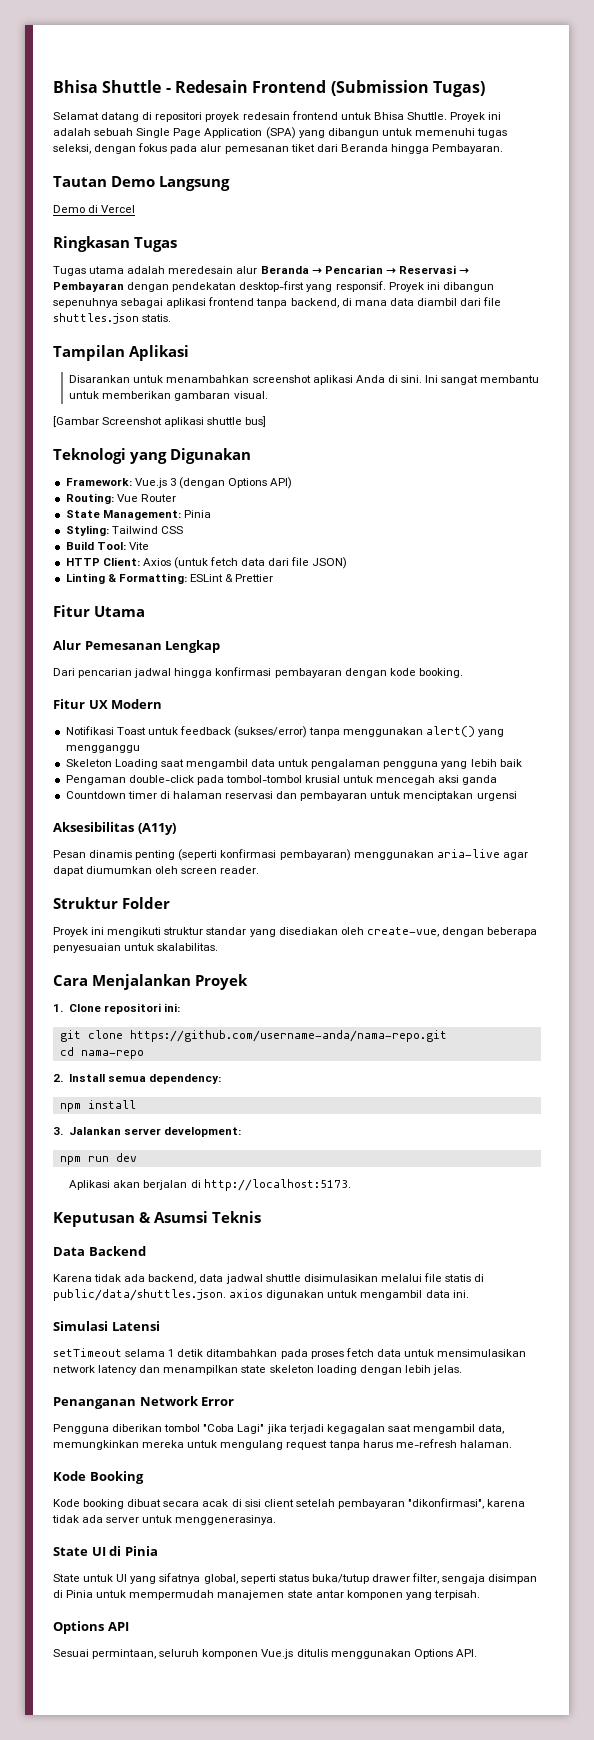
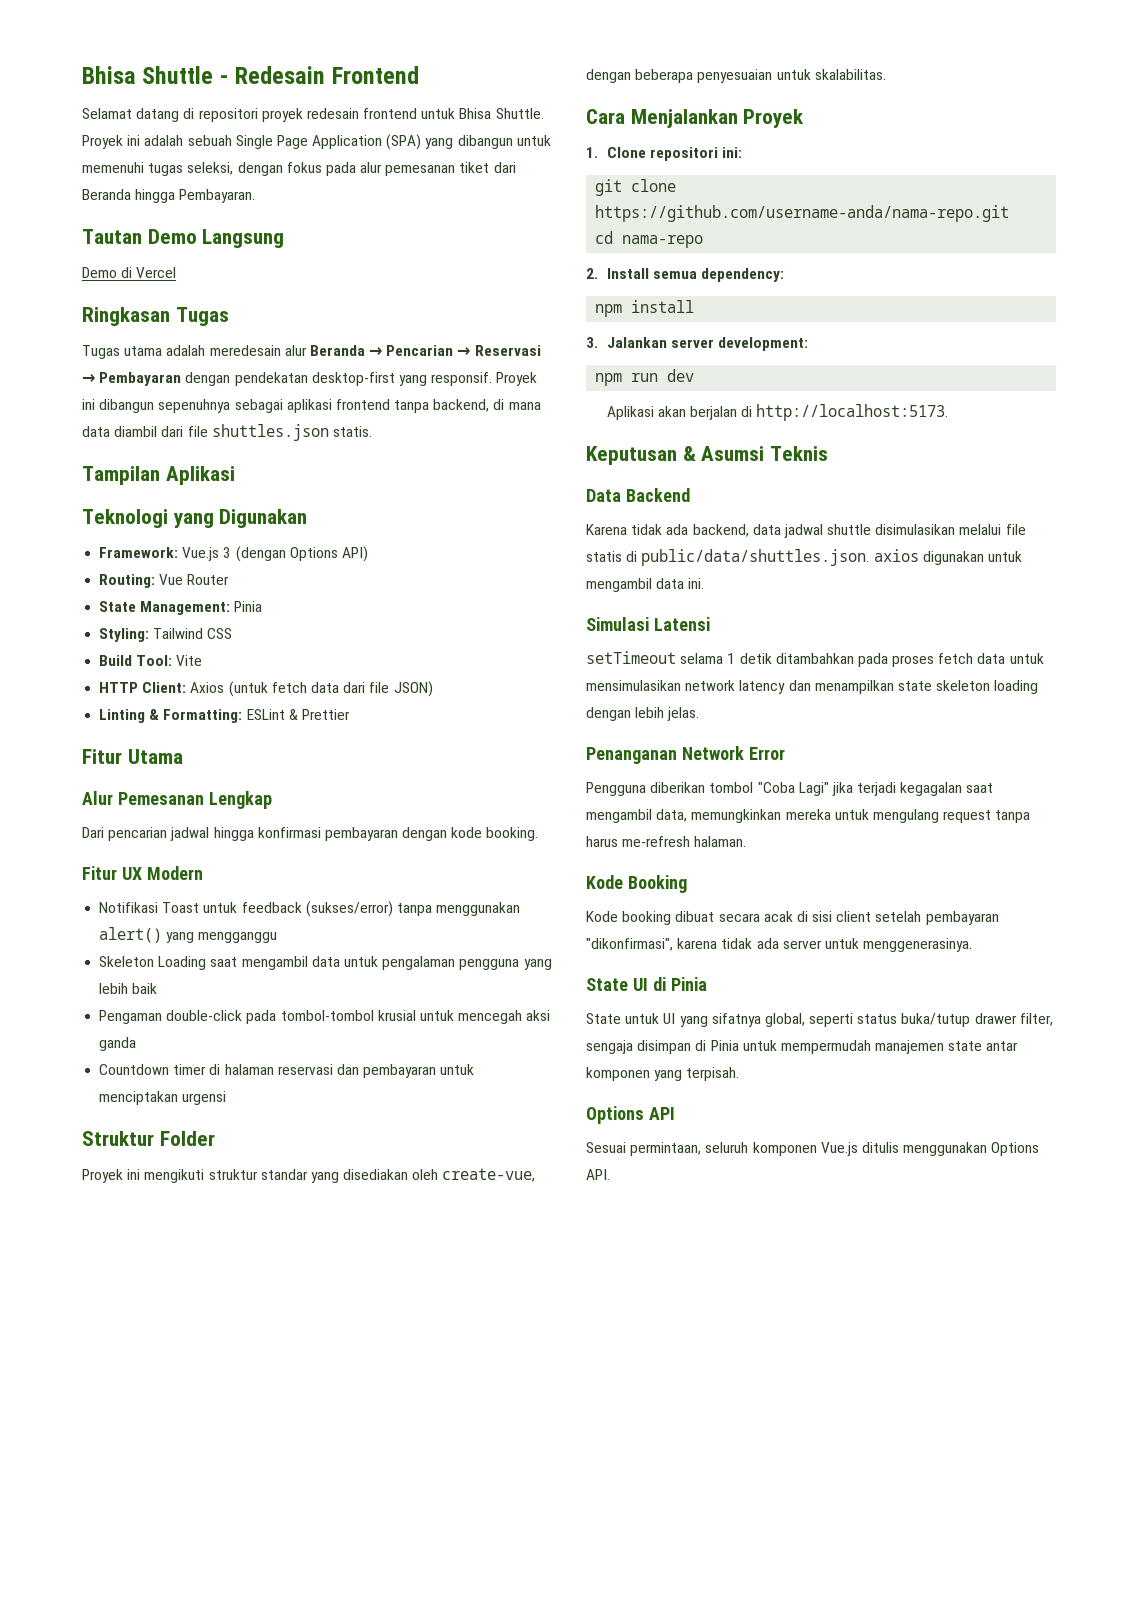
[330,80,485,97] (Submission Tugas) -> (419, 75) none
[69,375,540,385] [69,391,268,401] [53,416,267,427] // Disarankan untuk menambahkan screenshot aplikasi Anda di sini. Ini sangat membantu untuk memberikan gambaran visual. // [Gambar Screenshot aplikasi shuttle bus] -> (235, 475) none
[53,822,176,835] [53,849,528,861] [53,866,260,876] // Aksesibilitas (A11y) // Pesan dinamis penting (seperti konfirmasi pembayaran) menggunakan aria-live agar dapat diumumkan oleh screen reader. -> (227, 1098) none

